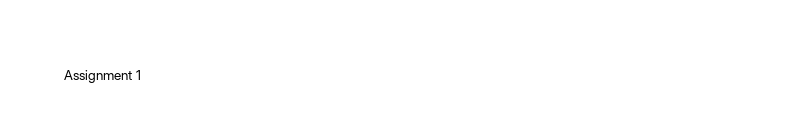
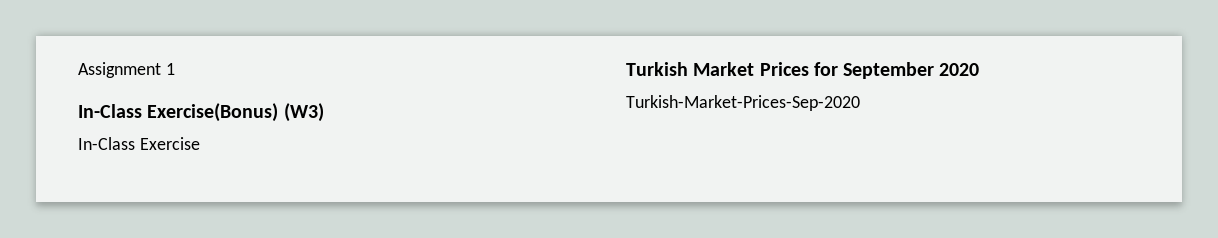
(141, 75) none -> [78,103,324,122] [78,137,200,150] [626,62,980,79] [626,95,860,111] // In-Class Exercise(Bonus) (W3) // In-Class Exercise // Turkish Market Prices for September 2020 // Turkish-Market-Prices-Sep-2020

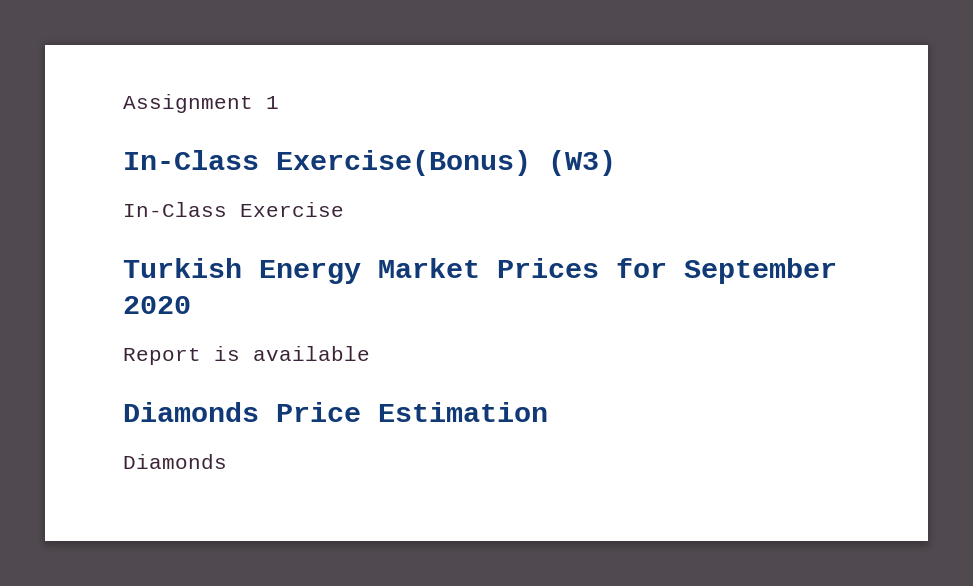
(688, 69) none -> [259,260,361,284] Energy
[626,95,860,111] Turkish-Market-Prices-Sep-2020 -> [123,346,370,365] [123,402,548,422] [123,454,227,469] Report is available // Diamonds Price Estimation // Diamonds

